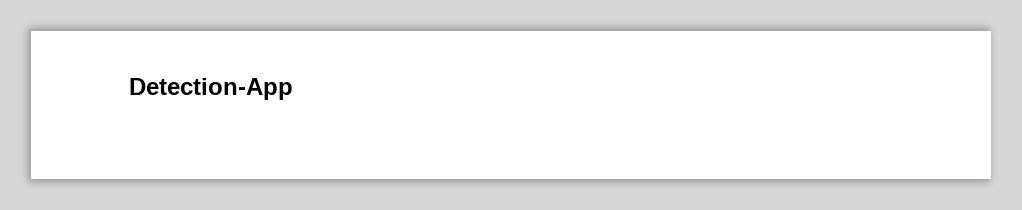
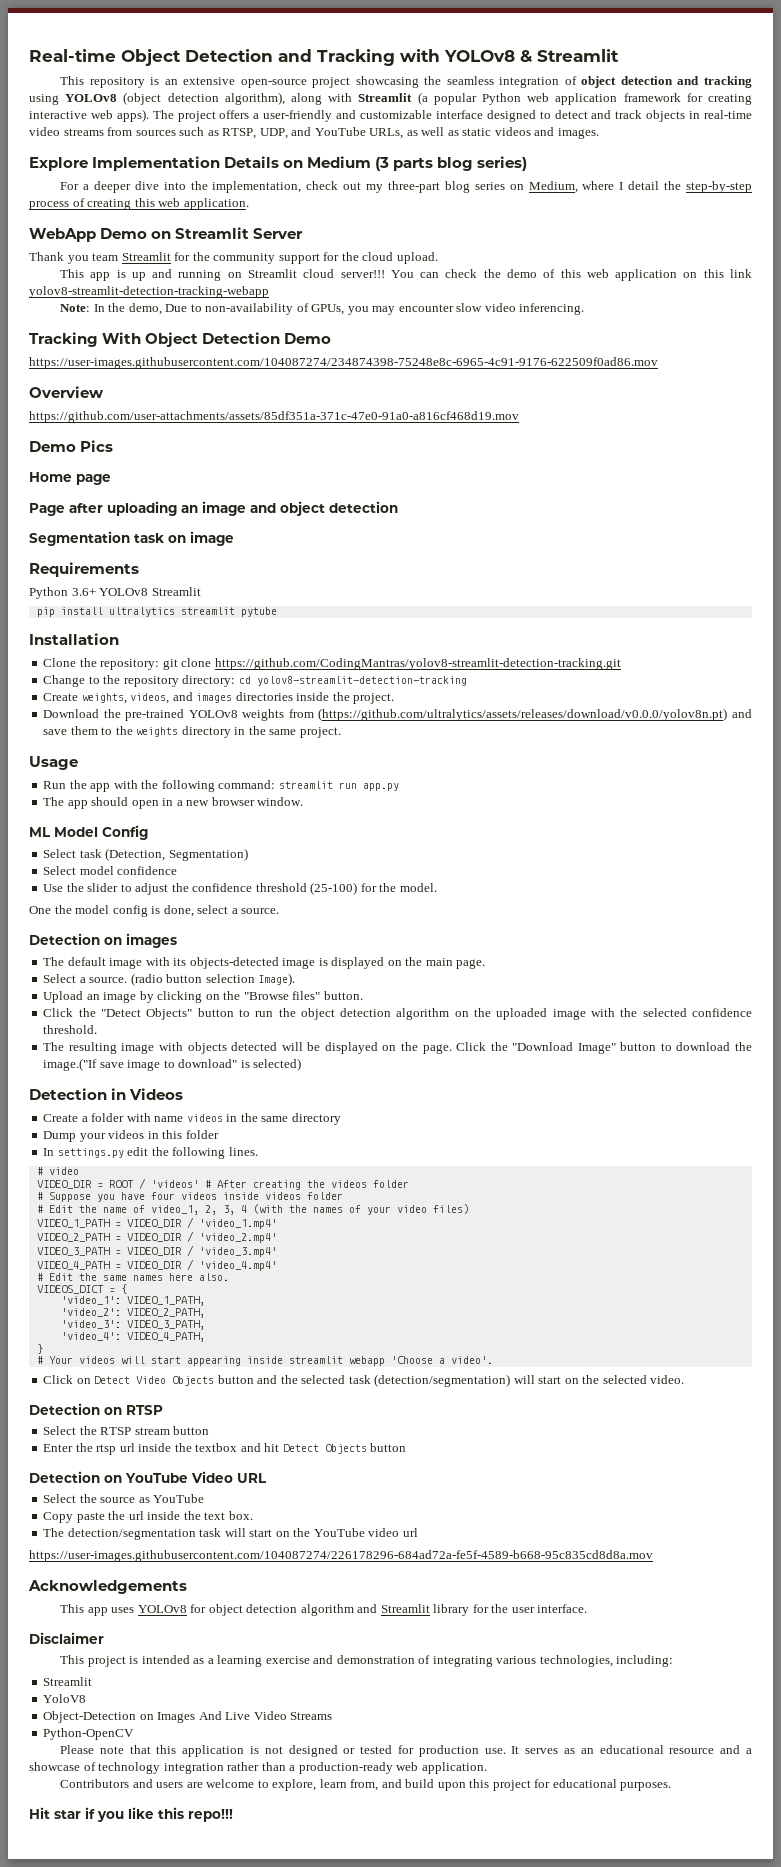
[129,78,293,100] Detection-App -> [29,49,619,66] [60,76,753,88] [29,92,753,105] [29,109,753,122] [29,127,599,139] [29,156,528,171] [60,181,752,193] [29,198,249,210] [29,227,304,242] [29,252,438,264] [60,269,752,281] [29,286,269,298] [60,303,585,315] [29,332,332,347] [29,357,658,369] [29,386,104,398] [29,411,519,423] [29,440,114,452] [29,472,111,485] [29,501,398,516] [29,531,234,546] [29,562,139,577] [29,587,201,599] [36,607,277,617] [29,633,119,645] [43,658,621,670] [43,675,467,687] [43,692,395,704] [43,708,753,721] [43,726,341,738] [29,756,78,770] [43,780,399,792] [43,797,304,809] [29,825,148,840] [43,848,248,861] [43,866,178,875] [43,882,437,895] [29,905,280,917] [29,933,177,948] [43,957,486,969] [43,973,296,986] [43,991,363,1003] [43,1008,753,1020] [43,1025,98,1034] [43,1042,752,1054] [43,1058,302,1071] [29,1088,184,1100] [43,1113,341,1125] [43,1130,219,1142] [43,1147,258,1159] [36,1167,79,1175] [36,1178,409,1190] [36,1192,343,1202] [36,1204,469,1215] [36,1217,277,1229] [36,1231,277,1243] [36,1245,277,1257] [36,1259,277,1271] [36,1273,229,1281] [36,1284,127,1294] [60,1296,205,1306] [60,1308,205,1318] [60,1320,205,1330] [60,1332,205,1342] [36,1344,43,1354] [36,1356,493,1366] [43,1374,685,1387] [29,1403,163,1415] [43,1426,210,1435] [43,1443,407,1455] [29,1471,267,1483] [43,1494,205,1503] [43,1511,253,1523] [43,1528,418,1540] [29,1550,653,1562] [28,1580,187,1594] [60,1604,588,1616] [29,1632,104,1644] [60,1655,674,1667] [43,1677,93,1686] [43,1694,87,1703] [43,1711,333,1723] [43,1728,135,1740] [60,1745,753,1757] [29,1762,487,1774] [60,1779,672,1791] [29,1807,233,1822] Real-time Object Detection and Tracking with YOLOv8 & Streamlit // This repository is an extensive open-source project showcasing the seamless integration of object detection and tracking using YOLOv8 (object detection algorithm), along with Streamlit (a popular Python web application framework for creating interactive web apps). The project offers a user-friendly and customizable interface designed to detect and track objects in real-time video streams from sources such as RTSP, UDP, and YouTube URLs, as well as static videos and images. // Explore Implementation Details on Medium (3 parts blog series) // For a deeper dive into the implementation, check out my three-part blog series on Medium, where I detail the step-by-step process of creating this web application. // WebApp Demo on Streamlit Server // Thank you team Streamlit for the community support for the cloud upload. // This app is up and running on Streamlit cloud server!!! You can check the demo of this web application on this link yolov8-streamlit-detection-tracking-webapp // Note: In the demo, Due to non-availability of GPUs, you may encounter slow video inferencing. // Tracking With Object Detection Demo // https://user-images.githubusercontent.com/104087274/234874398-75248e8c-6965-4c91-9176-622509f0ad86.mov // Overview // https://github.com/user-attachments/assets/85df351a-371c-47e0-91a0-a816cf468d19.mov // Demo Pics // Home page // Page after uploading an image and object detection // Segmentation task on image // Requirements // Python 3.6+ YOLOv8 Streamlit // pip install ultralytics streamlit pytube // Installation // Clone the repository: git clone https://github.com/CodingMantras/yolov8-streamlit-detection-tracking.git // Change to the repository directory: cd yolov8-streamlit-detection-tracking // Create weights, videos, and images directories inside the project. // Download the pre-trained YOLOv8 weights from (https://github.com/ultralytics/assets/releases/download/v0.0.0/yolov8n.pt) and save them to the weights directory in the same project. // Usage // Run the app with the following command: streamlit run app.py // The app should open in a new browser window. // ML Model Config // Select task (Detection, Segmentation) // Select model confidence // Use the slider to adjust the confidence threshold (25-100) for the model. // One the model config is done, select a source. // Detection on images // The default image with its objects-detected image is displayed on the main page. // Select a source. (radio button selection Image). // Upload an image by clicking on the "Browse files" button. // Click the "Detect Objects" button to run the object detection algorithm on the uploaded image with the selected confidence threshold. // The resulting image with objects detected will be displayed on the page. Click the "Download Image" button to download the image.("If save image to download" is selected) // Detection in Videos // Create a folder with name videos in the same directory // Dump your videos in this folder // In settings.py edit the following lines. // # video // VIDEO_DIR = ROOT / 'videos' # After creating the videos folder // # Suppose you have four videos inside videos folder // # Edit the name of video_1, 2, 3, 4 (with the names of your video files) // VIDEO_1_PATH = VIDEO_DIR / 'video_1.mp4' // VIDEO_2_PATH = VIDEO_DIR / 'video_2.mp4' // VIDEO_3_PATH = VIDEO_DIR / 'video_3.mp4' // VIDEO_4_PATH = VIDEO_DIR / 'video_4.mp4' // # Edit the same names here also. // VIDEOS_DICT = { // 'video_1': VIDEO_1_PATH, // 'video_2': VIDEO_2_PATH, // 'video_3': VIDEO_3_PATH, // 'video_4': VIDEO_4_PATH, // } // # Your videos will start appearing inside streamlit webapp 'Choose a video'. // Click on Detect Video Objects button and the selected task (detection/segmentation) will start on the selected video. // Detection on RTSP // Select the RTSP stream button // Enter the rtsp url inside the textbox and hit Detect Objects button // Detection on YouTube Video URL // Select the source as YouTube // Copy paste the url inside the text box. // The detection/segmentation task will start on the YouTube video url // https://user-images.githubusercontent.com/104087274/226178296-684ad72a-fe5f-4589-b668-95c835cd8d8a.mov // Acknowledgements // This app uses YOLOv8 for object detection algorithm and Streamlit library for the user interface. // Disclaimer // This project is intended as a learning exercise and demonstration of integrating various technologies, including: // Streamlit // YoloV8 // Object-Detection on Images And Live Video Streams // Python-OpenCV // Please note that this application is not designed or tested for production use. It serves as an educational resource and a showcase of technology integration rather than a production-ready web application. // Contributors and users are welcome to explore, learn from, and build upon this project for educational purposes. // Hit star if you like this repo!!!

